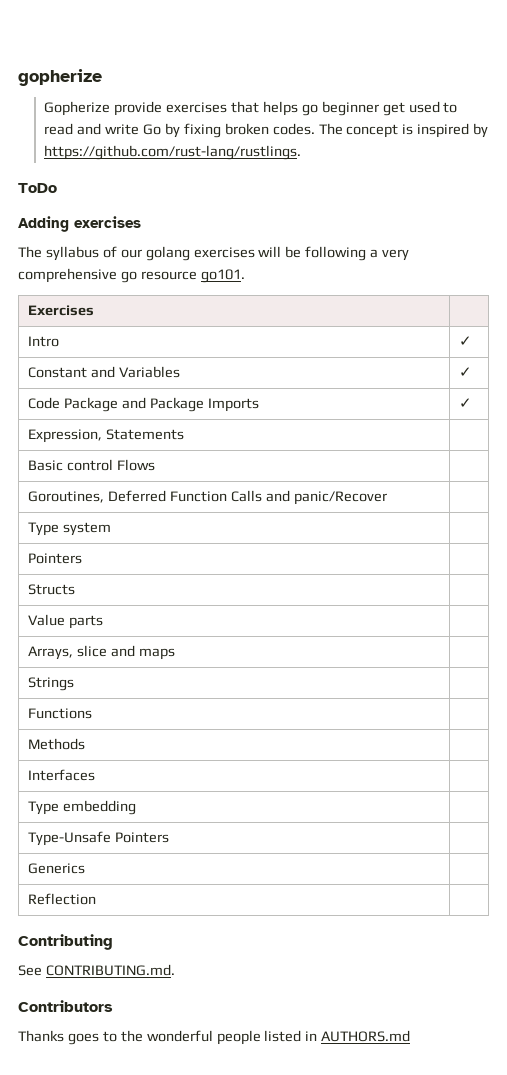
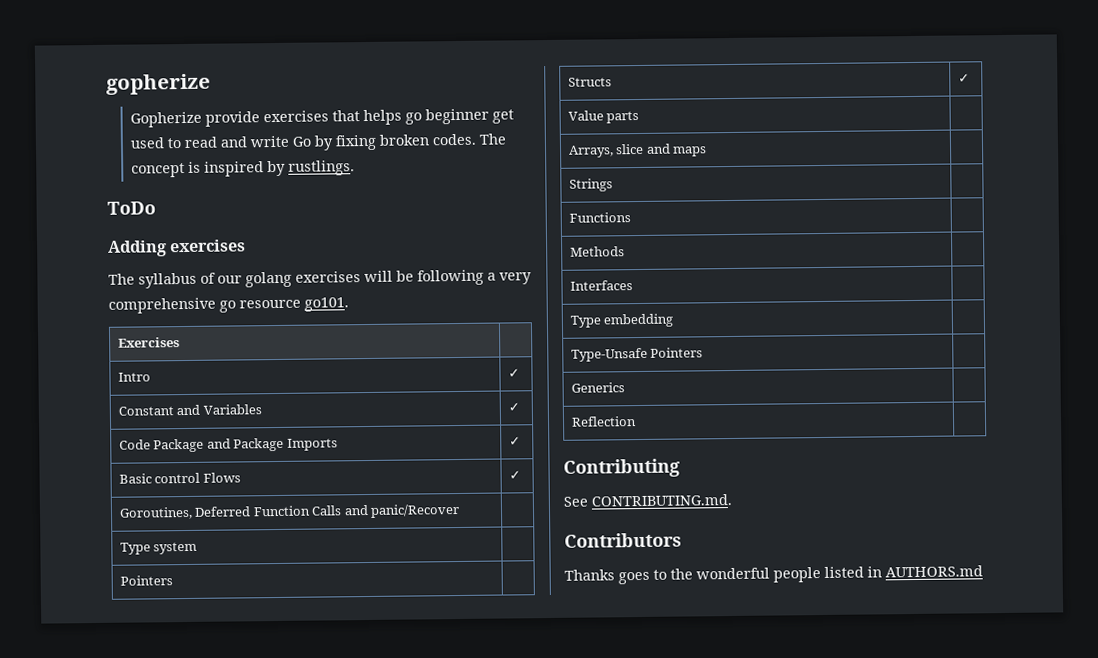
[44,145,302,160] https://github.com/rust-lang/rustlings. -> [288,160,356,176] rustlings.
[28,429,185,443] // Expression, Statements | -> (521, 441) none
(156, 465) none -> [508,470,521,480] ✓
(76, 589) none -> [957,73,970,83] ✓

